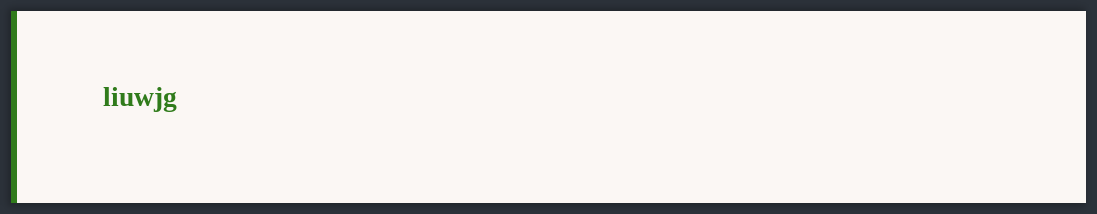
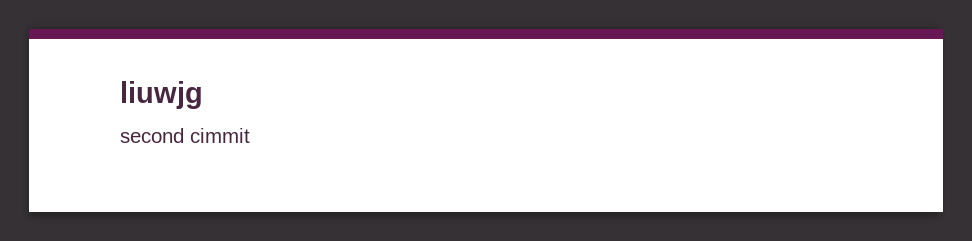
(177, 99) none -> [120,128,250,143] // second cimmit

